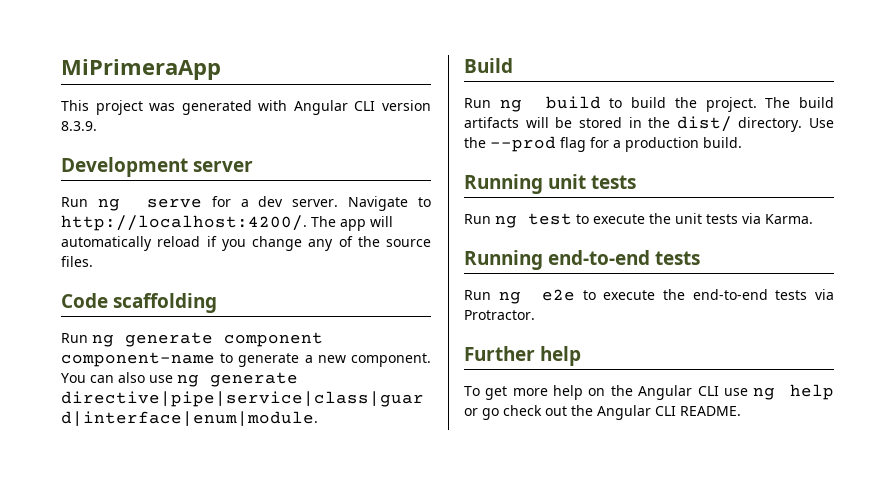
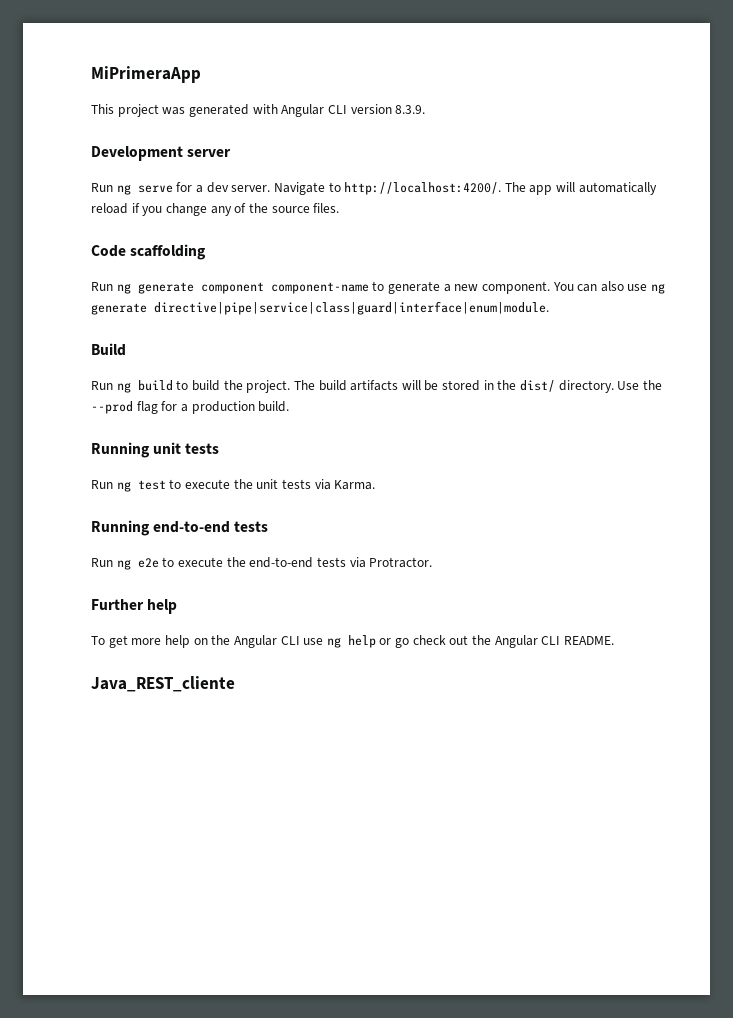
(741, 411) none -> [91,676,235,692] // Java_REST_cliente

